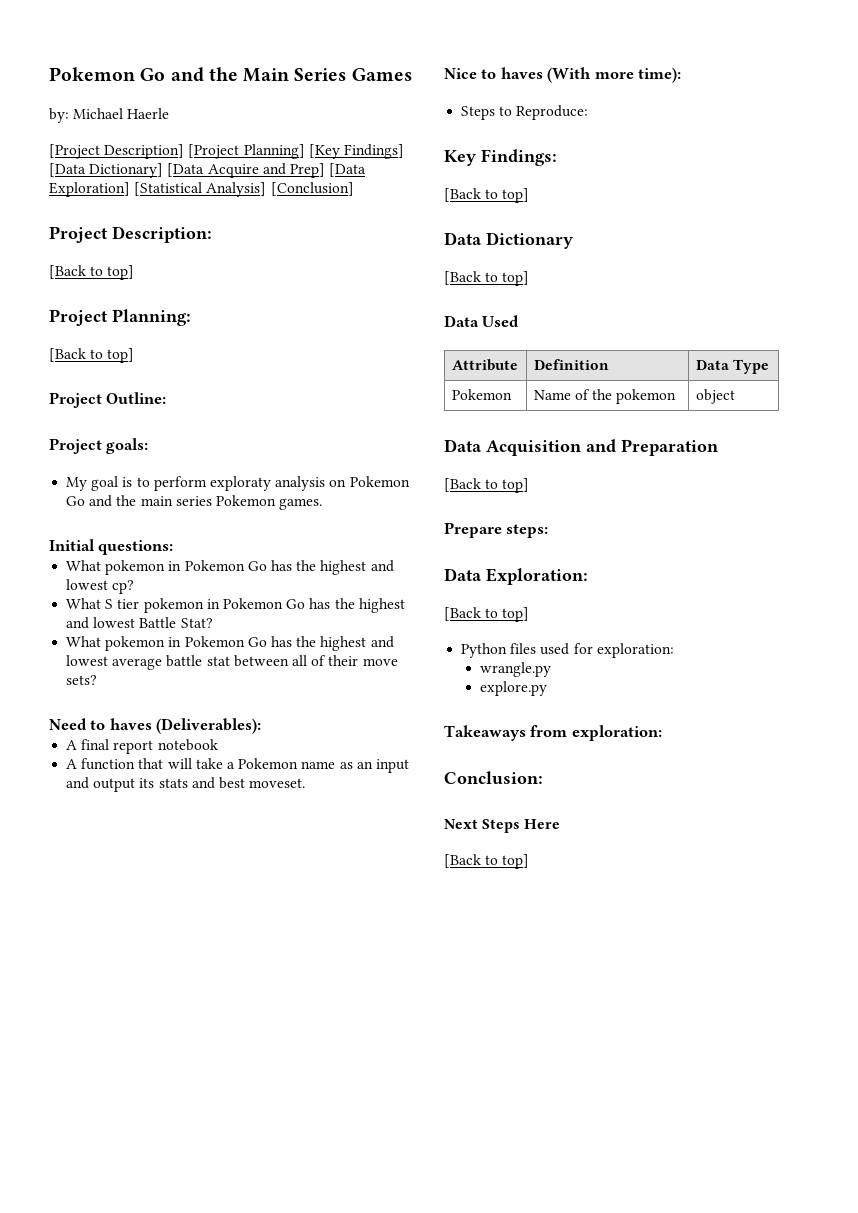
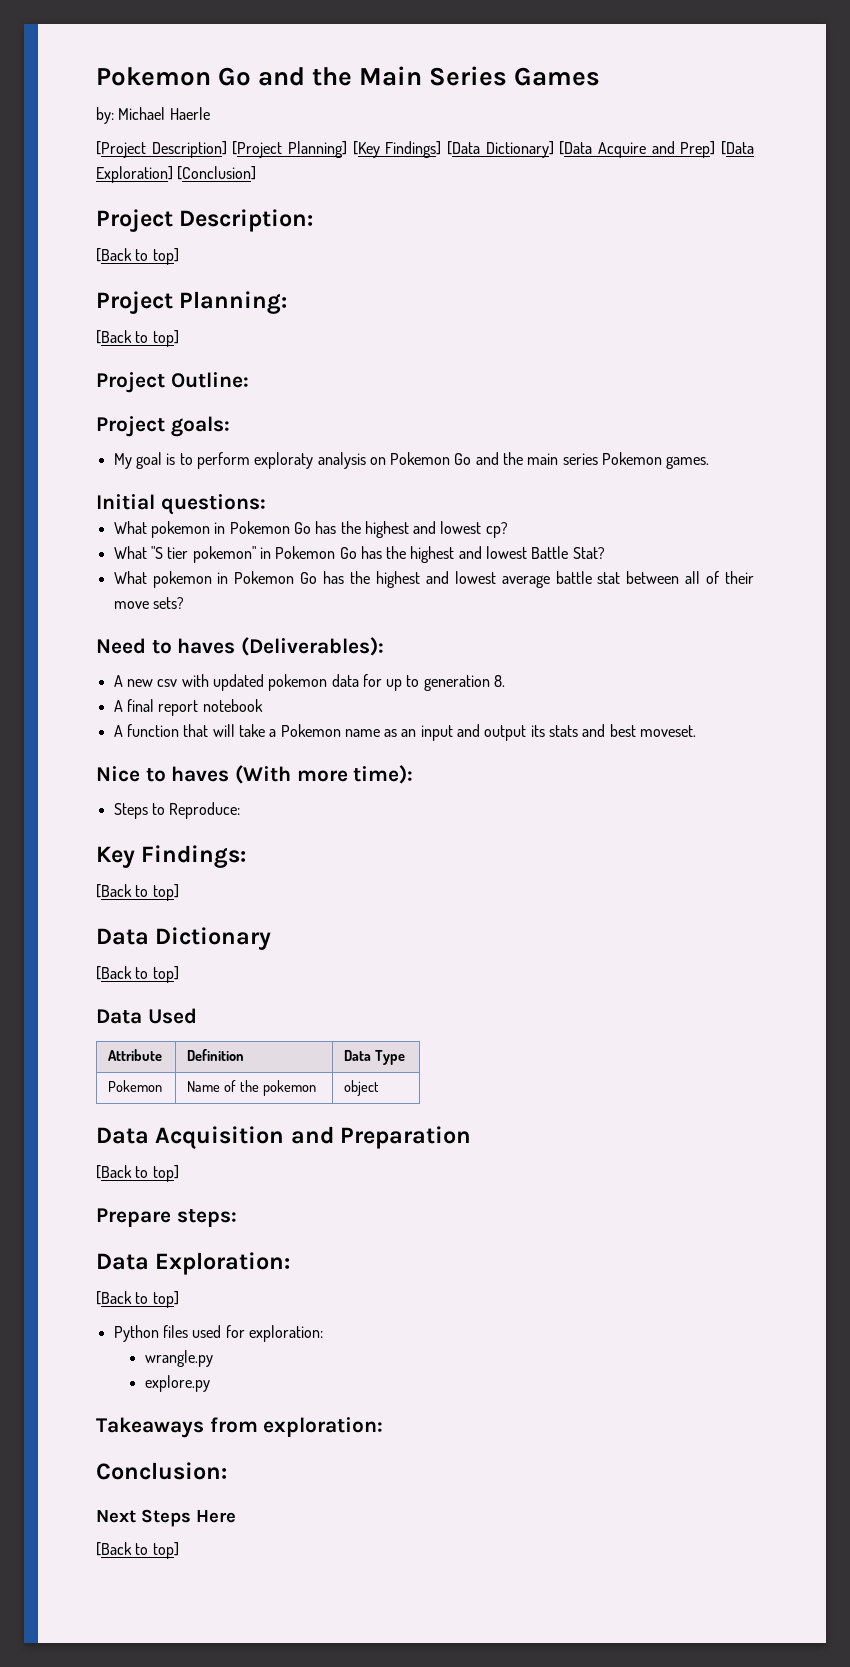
[134,182,267,197] [Statistical Analysis] -> (173, 174) none
[105,598,204,613] S tier pokemon -> [150,546,256,563] "S tier pokemon"
(262, 726) none -> [113,674,506,691] // A new csv with updated pokemon data for up to generation 8.

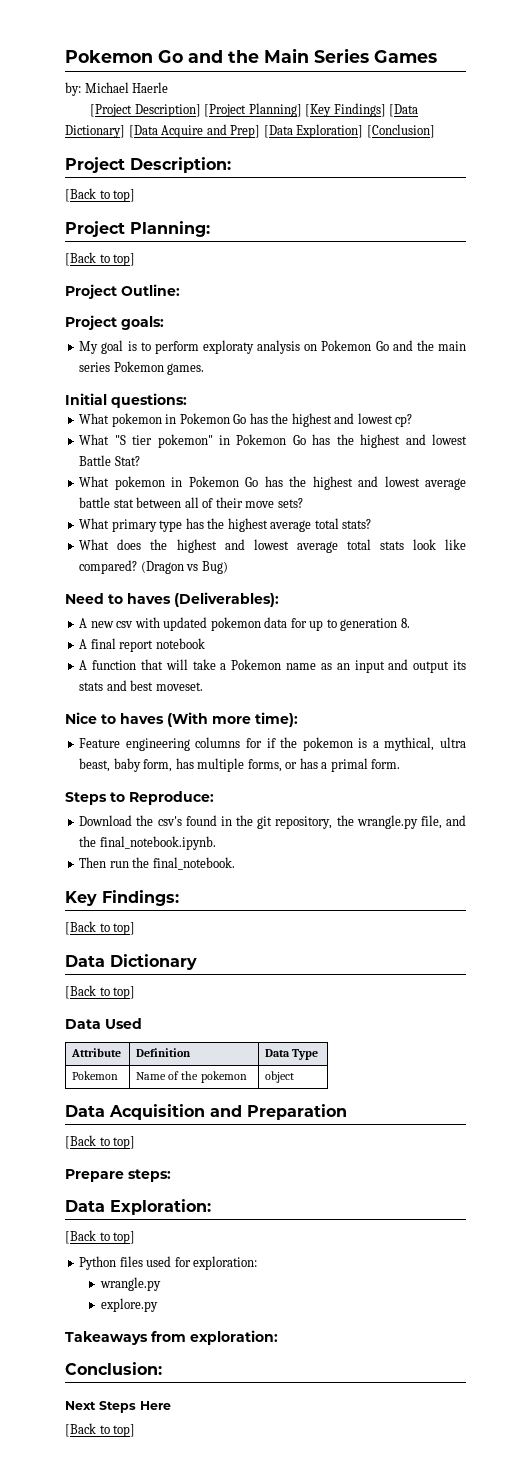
(184, 603) none -> [79,518,372,532] [79,539,466,553] [79,560,228,574] // What primary type has the highest average total stats? // What does the highest and lowest average total stats look like compared? (Dragon vs Bug)
[113,802,241,819] Steps to Reproduce: -> [79,737,466,751] [79,758,401,772] [65,791,214,805] [79,815,466,829] [79,836,216,850] [79,857,235,870] Feature engineering columns for if the pokemon is a mythical, ultra beast, baby form, has multiple forms, or has a primal form. // Steps to Reproduce: // Download the csv's found in the git repository, the wrangle.py file, and the final_notebook.ipynb. // Then run the final_notebook.

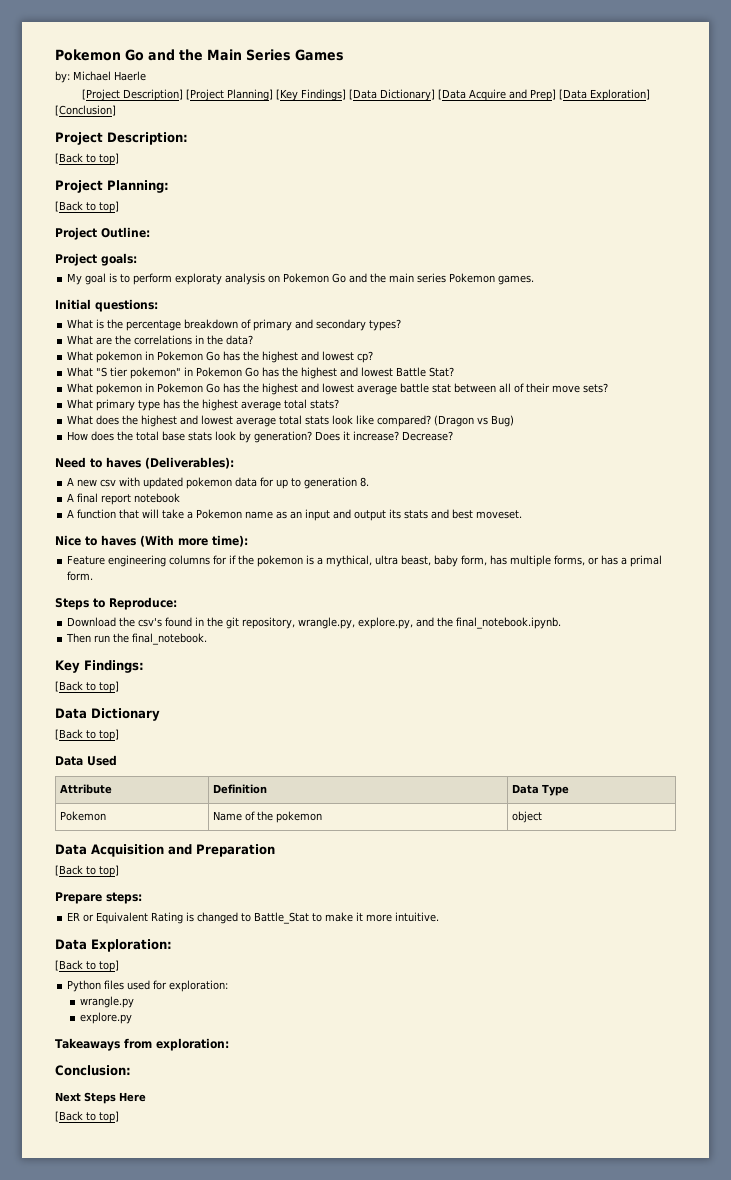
(187, 400) none -> [67,319,402,331] [67,335,254,345] // What is the percentage breakdown of primary and secondary types? // What are the correlations in the data?
(228, 567) none -> [67,431,454,443] // How does the total base stats look by generation? Does it increase? Decrease?
[336,815,442,829] the wrangle.py file, -> [298,617,414,629] wrangle.py, explore.py,
(171, 1175) none -> [67,912,440,924] // ER or Equivalent Rating is changed to Battle_Stat to make it more intuitive.

